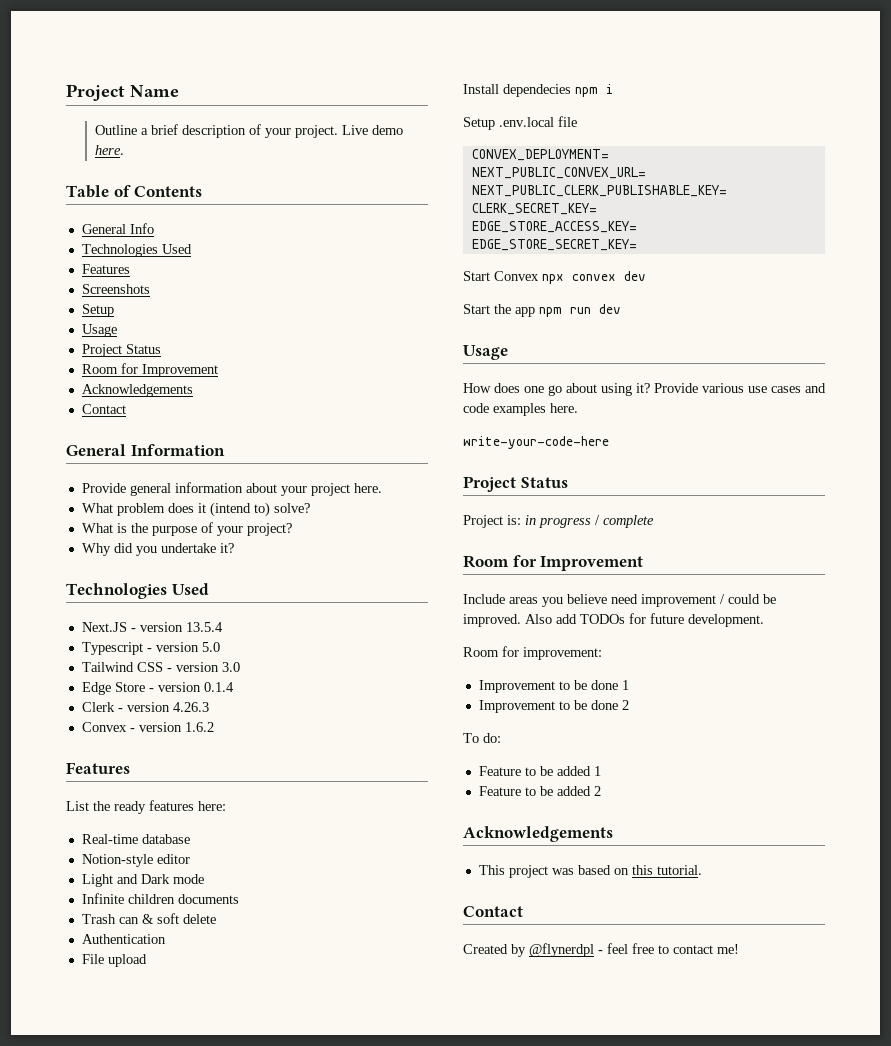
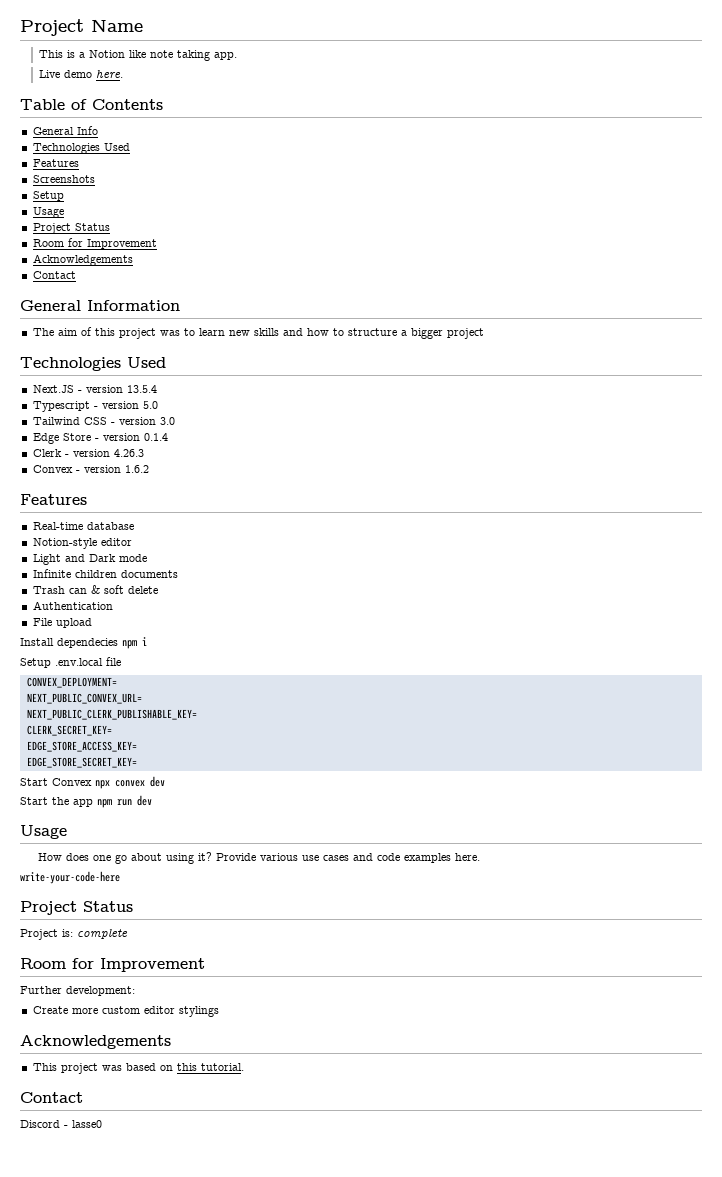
[94,124,338,138] Outline a brief description of your project. -> [39,50,238,61] This is a Notion like note taking app. //
[81,482,382,496] [81,502,310,517] [81,522,292,536] [81,543,234,556] Provide general information about your project here. // What problem does it (intend to) solve? // What is the purpose of your project? // Why did you undertake it? -> [32,327,484,339] The aim of this project was to learn new skills and how to structure a bigger project
[66,800,226,814] // List the ready features here: -> (87, 499) none
[525,515,600,528] in progress / -> (73, 933) none
[463,594,776,607] [463,613,764,627] [463,646,602,660] [478,680,629,693] [478,700,629,713] [463,733,501,743] [478,766,601,776] [478,786,601,796] Include areas you believe need improvement / could be improved. Also add TODOs for future development. // Room for improvement: // Improvement to be done 1 // Improvement to be done 2 // To do: // Feature to be added 1 // Feature to be added 2 -> [20,986,135,996] [32,1006,219,1017] Further development: // Create more custom editor stylings
[463,943,739,957] Created by @flynerdpl - feel free to contact me! -> [20,1120,102,1128] Discord - lasse0

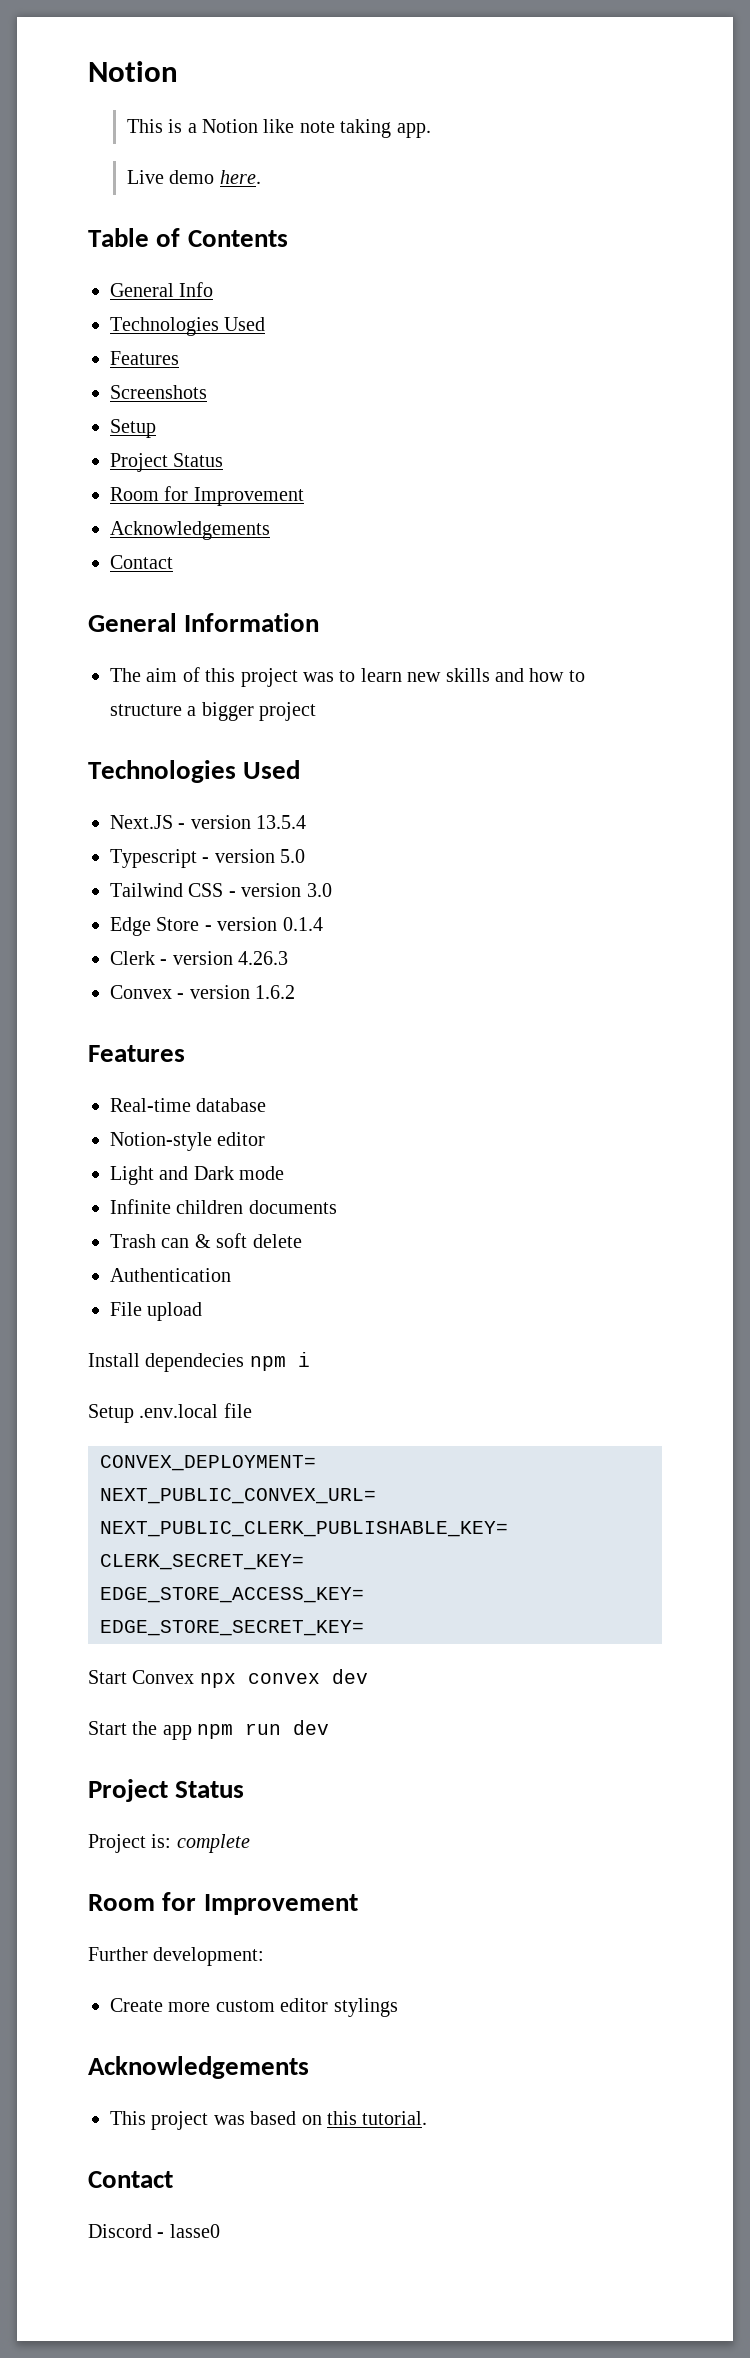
[20,19,143,36] Project Name -> [88,61,178,82] Notion
[32,207,64,218] // Usage -> (156, 428) none
[20,825,67,839] [38,852,481,864] [20,871,120,884] // Usage // How does one go about using it? Provide various use cases and code examples here. // write-your-code-here -> (330, 1727) none

